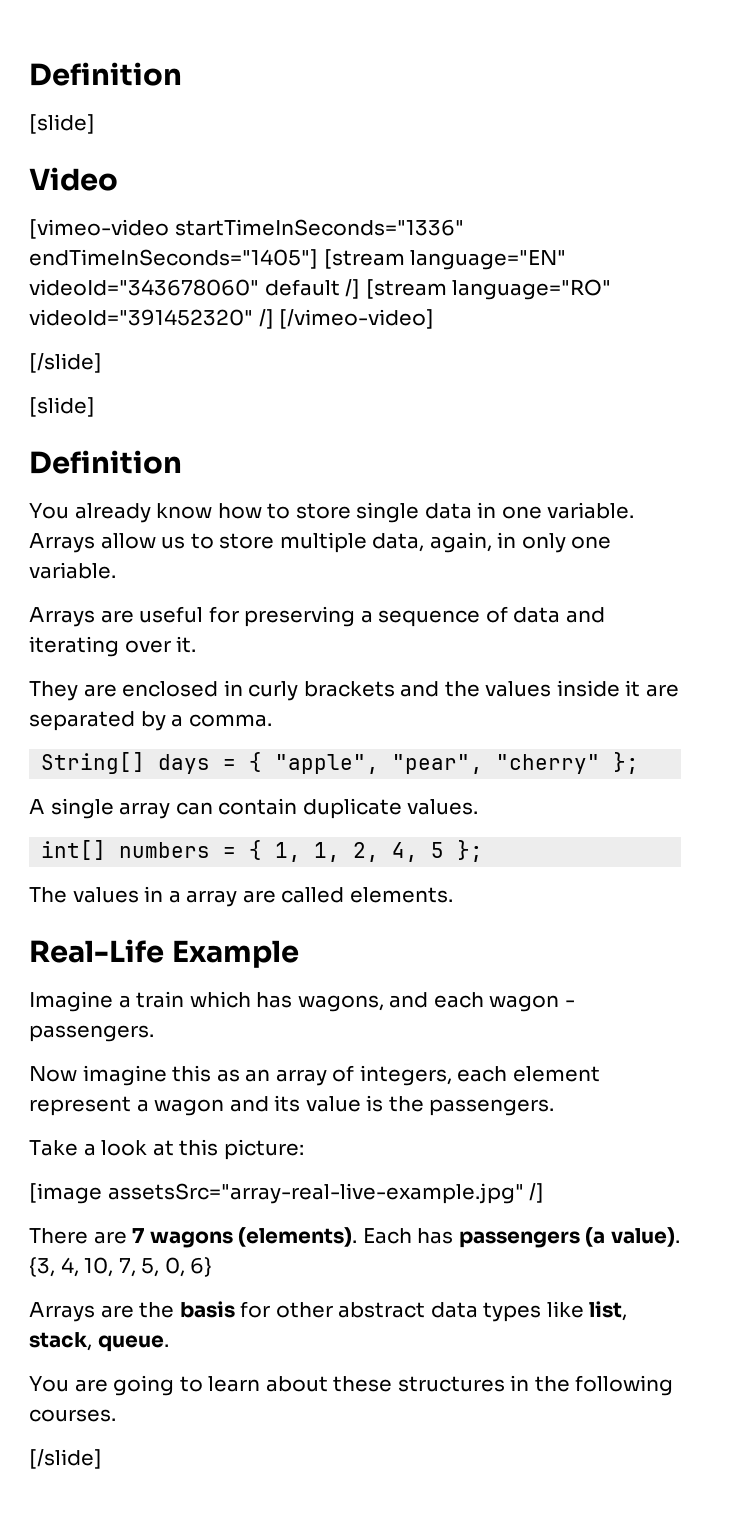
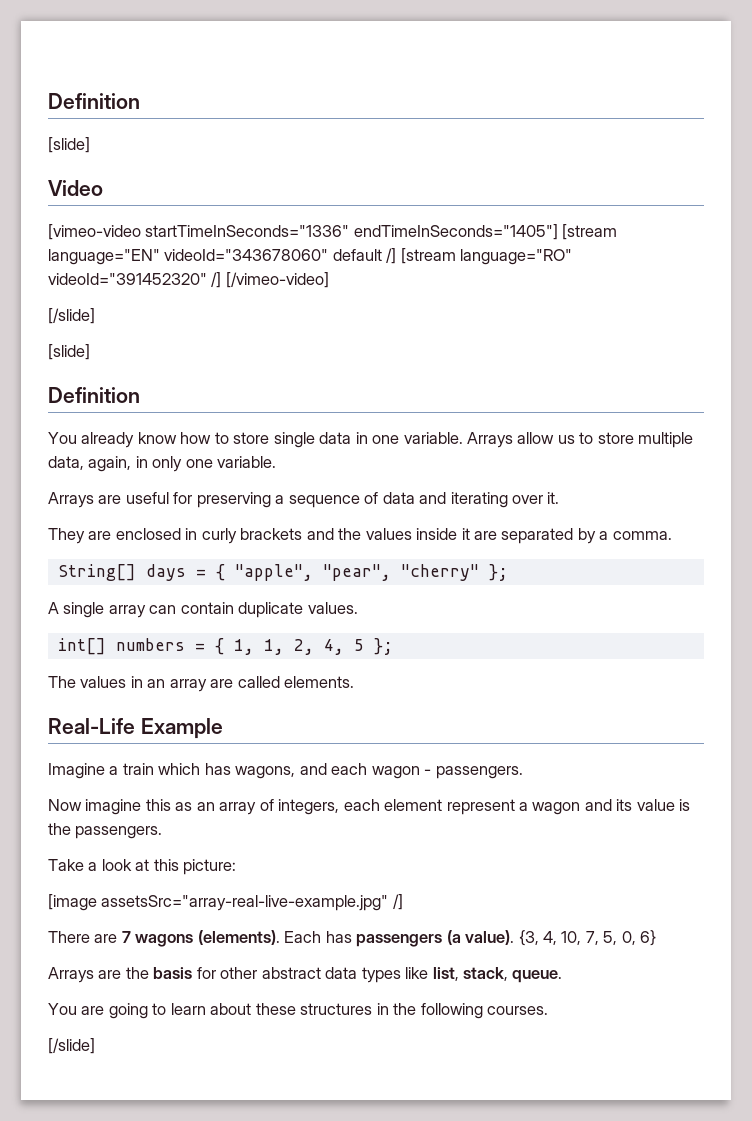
[168,890,181,903] a -> [147,679,166,688] an

